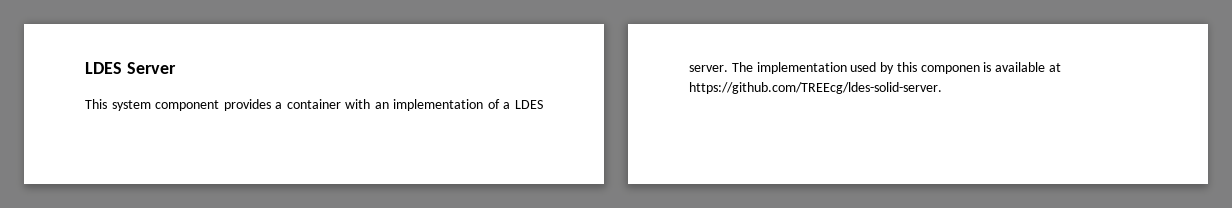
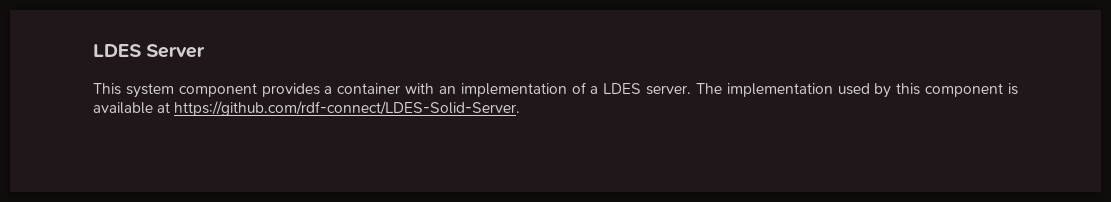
[920,65,980,74] componen -> [925,83,1004,97] component
[689,82,942,94] https://github.com/TREEcg/ldes-solid-server. -> [174,101,521,116] https://github.com/rdf-connect/LDES-Solid-Server.

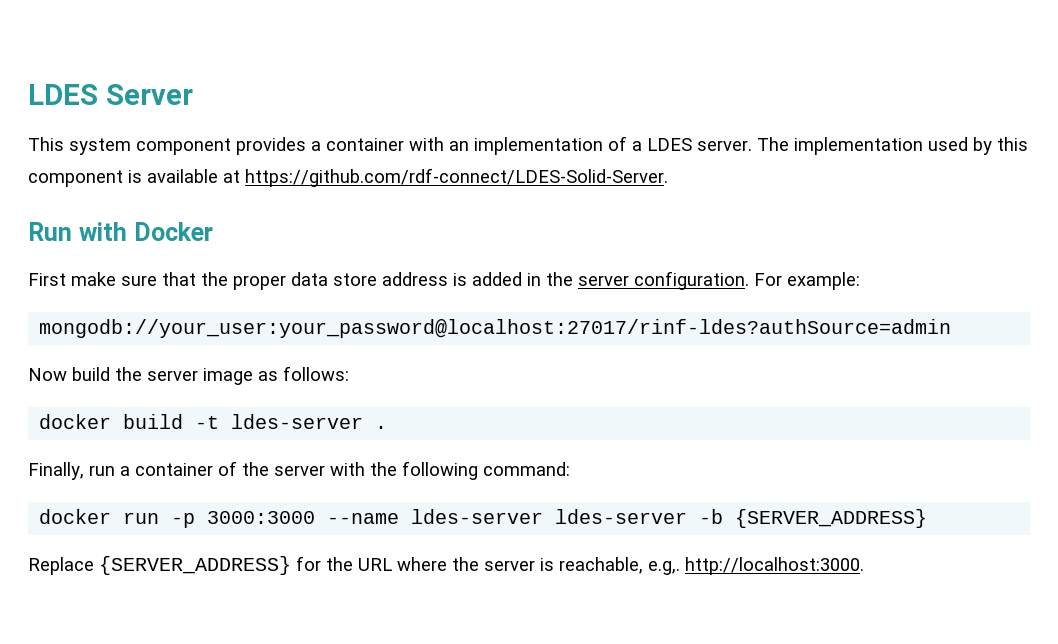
(521, 108) none -> [28,222,213,241] [28,271,860,290] [39,319,952,338] [28,366,349,385] [39,414,388,429] [28,461,570,480] [39,509,928,528] [28,556,864,575] // Run with Docker // First make sure that the proper data store address is added in the server configuration. For example: // mongodb://your_user:your_password@localhost:27017/rinf-ldes?authSource=admin // Now build the server image as follows: // docker build -t ldes-server . // Finally, run a container of the server with the following command: // docker run -p 3000:3000 --name ldes-server ldes-server -b {SERVER_ADDRESS} // Replace {SERVER_ADDRESS} for the URL where the server is reachable, e.g,. http://localhost:3000.

